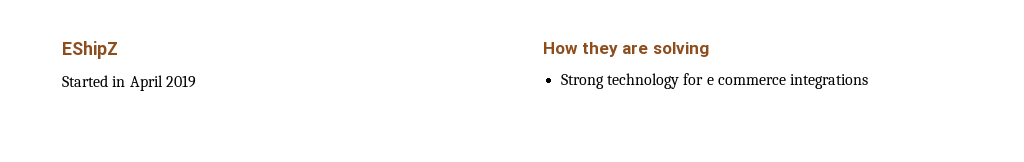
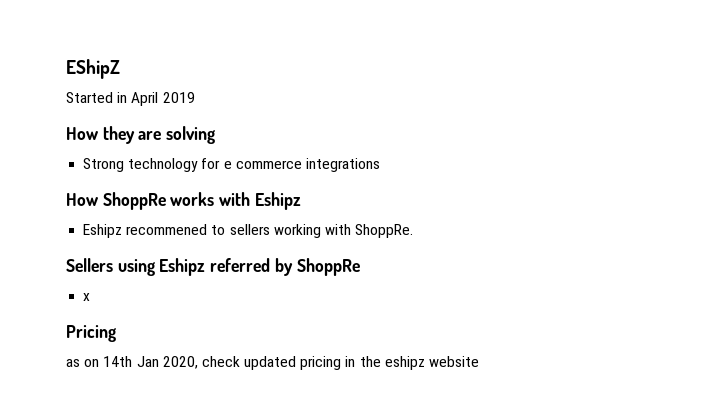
(869, 81) none -> [66,192,301,210] [83,224,414,238] [66,258,360,276] [83,293,91,301] [66,325,116,342] [66,356,480,370] // How ShoppRe works with Eshipz // Eshipz recommened to sellers working with ShoppRe. // Sellers using Eshipz referred by ShoppRe // x // Pricing // as on 14th Jan 2020, check updated pricing in the eshipz website

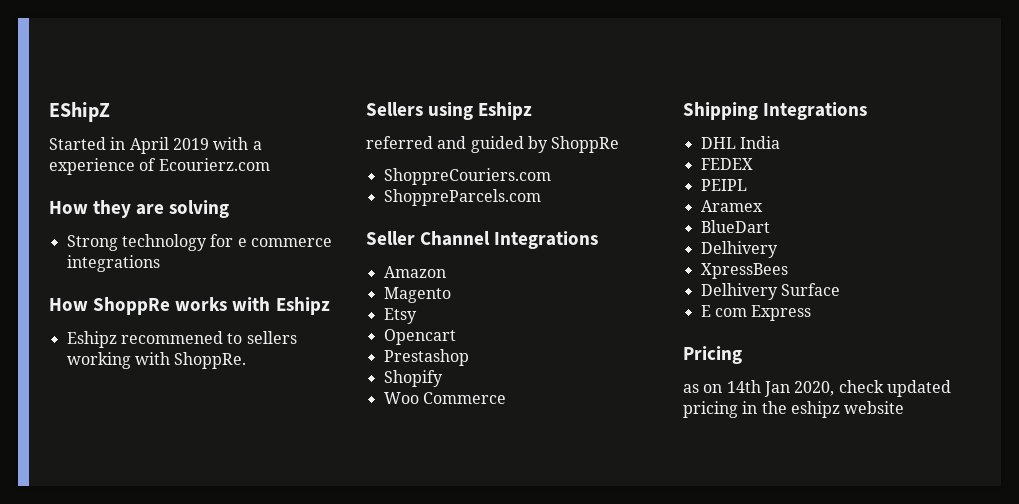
(195, 97) none -> [213,137,262,150] [49,158,270,175] with a experience of Ecourierz.com
[210,258,271,272] referred -> [366,136,524,153] // referred and guided
[83,293,91,301] x -> [383,168,551,185] [383,189,541,206] [366,231,599,249] [383,266,446,278] [383,287,451,303] [383,308,417,324] [383,329,456,345] [383,349,469,366] [383,370,443,387] [383,392,506,404] [683,102,868,120] [700,136,780,149] [700,158,753,170] [700,179,747,191] [700,200,763,212] [700,220,770,233] [700,241,778,258] [700,263,788,279] [700,283,840,300] [700,305,812,321] ShoppreCouriers.com // ShoppreParcels.com // Seller Channel Integrations // Amazon // Magento // Etsy // Opencart // Prestashop // Shopify // Woo Commerce // Shipping Integrations // DHL India // FEDEX // PEIPL // Aramex // BlueDart // Delhivery // XpressBees // Delhivery Surface // E com Express

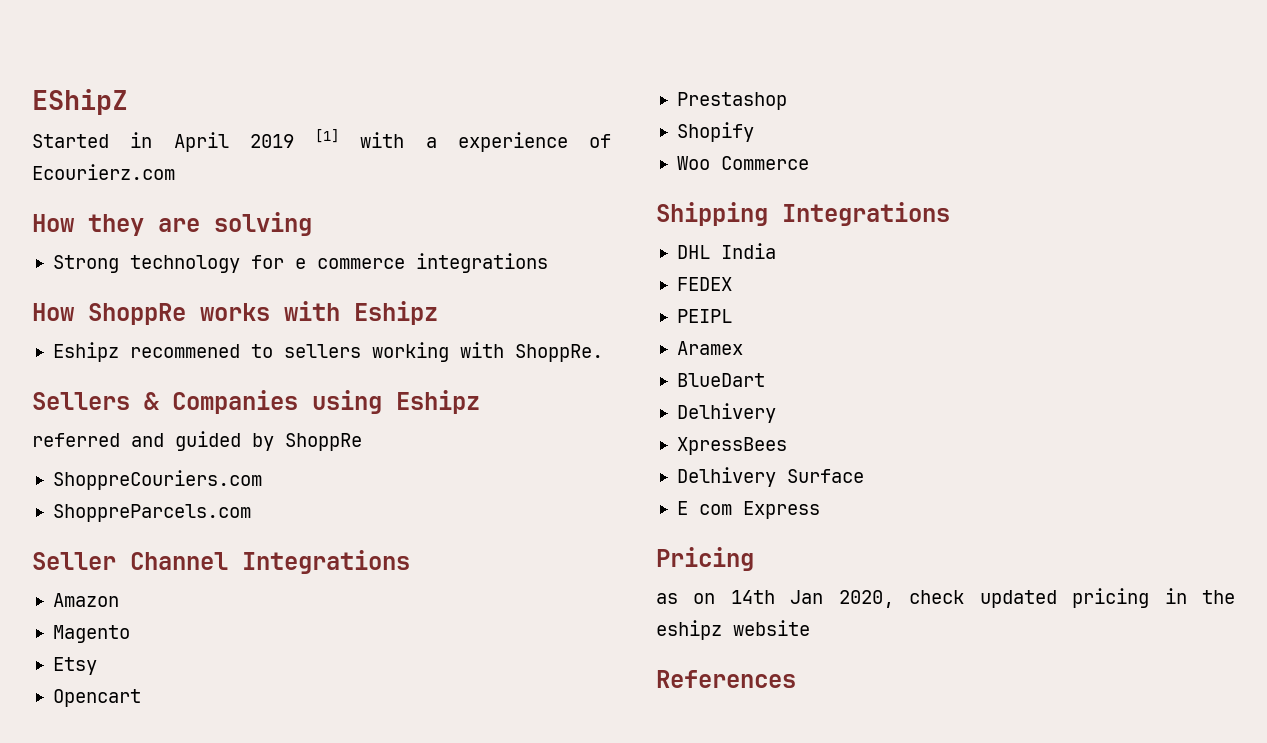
(209, 144) none -> [315,129,339,143] [1]
(423, 109) none -> [144,390,298,414] & Companies
(905, 407) none -> [656,670,796,688] // References

